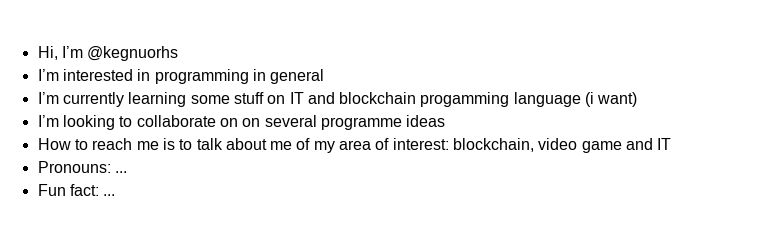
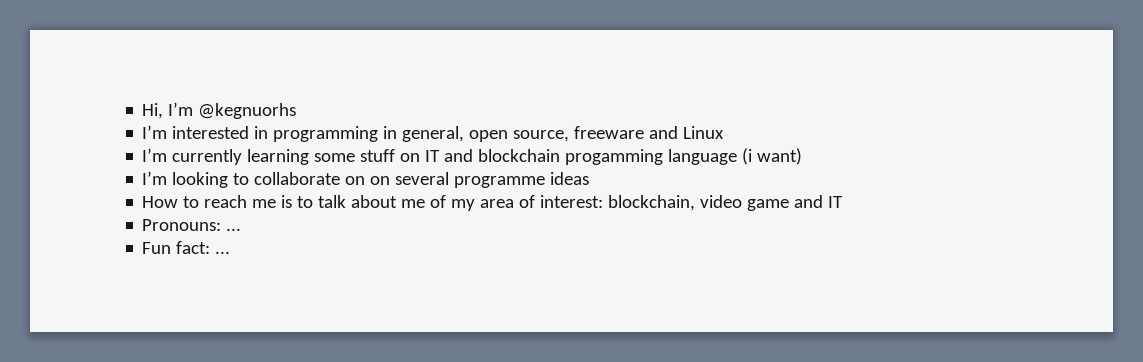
[270,69,325,84] general -> [402,126,725,142] general, open source, freeware and Linux

